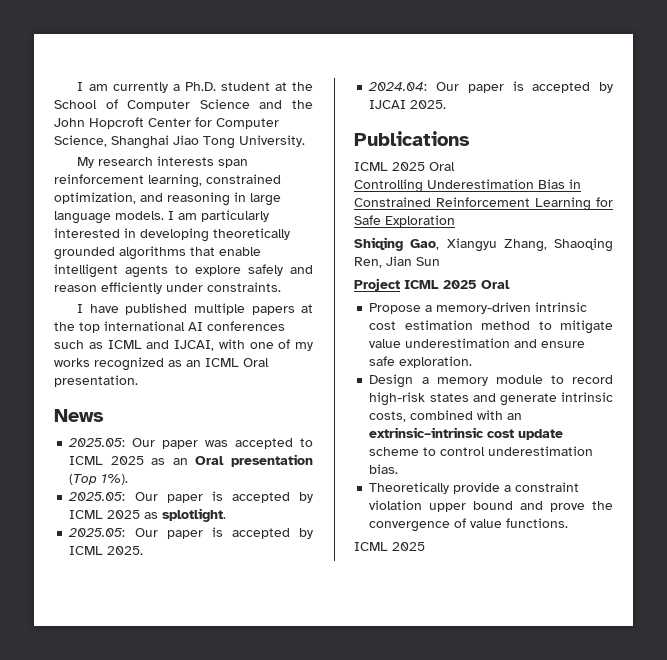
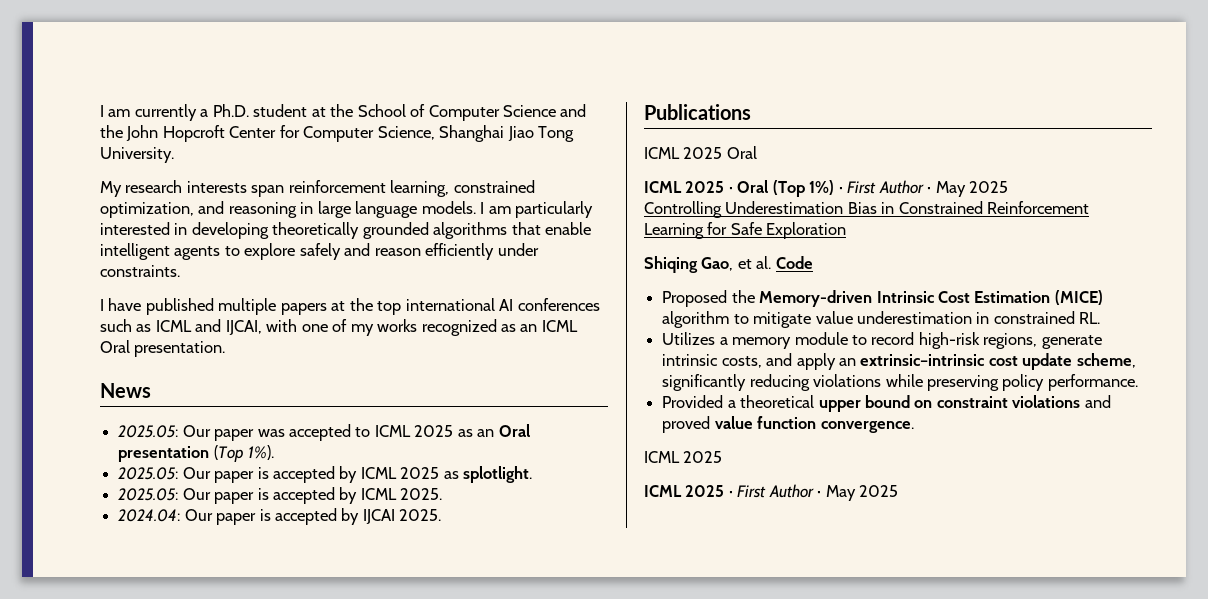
(455, 166) none -> [644,180,1008,197] // ICML 2025 · Oral (Top 1%) · First Author · May 2025
[446,238,613,252] [354,256,440,268] [354,278,510,291] [369,302,588,314] [369,320,613,334] [369,338,586,348] [369,356,473,368] [369,374,414,388] Xiangyu Zhang, Shaoqing Ren, Jian Sun // Project ICML 2025 Oral // Propose a memory-driven intrinsic cost estimation method to mitigate value underestimation and ensure safe exploration. // Design -> [737,256,813,269] [662,290,1103,307] [662,311,1101,328] [662,332,716,345] et al. Code // Proposed the Memory-driven Intrinsic Cost Estimation (MICE) algorithm to mitigate value underestimation in constrained RL. // Utilizes
[429,393,496,402] states and -> [983,333,1038,349] regions,
[410,410,504,420] combined with -> [766,353,836,370] and apply
[369,446,594,456] [369,464,399,474] [369,482,580,494] [369,500,613,512] [369,518,569,532] [354,542,388,551] scheme to control underestimation bias. // Theoretically provide a constraint violation upper bound and prove the convergence of value functions. // ICML -> [1076,353,1136,368] [662,374,1138,391] [662,395,1111,412] [662,416,914,433] [644,451,723,463] [644,484,856,501] scheme, significantly reducing violations while preserving policy performance. // Provided a theoretical upper bound on constraint violations and proved value function convergence. // ICML 2025 // ICML 2025 · First Author · May

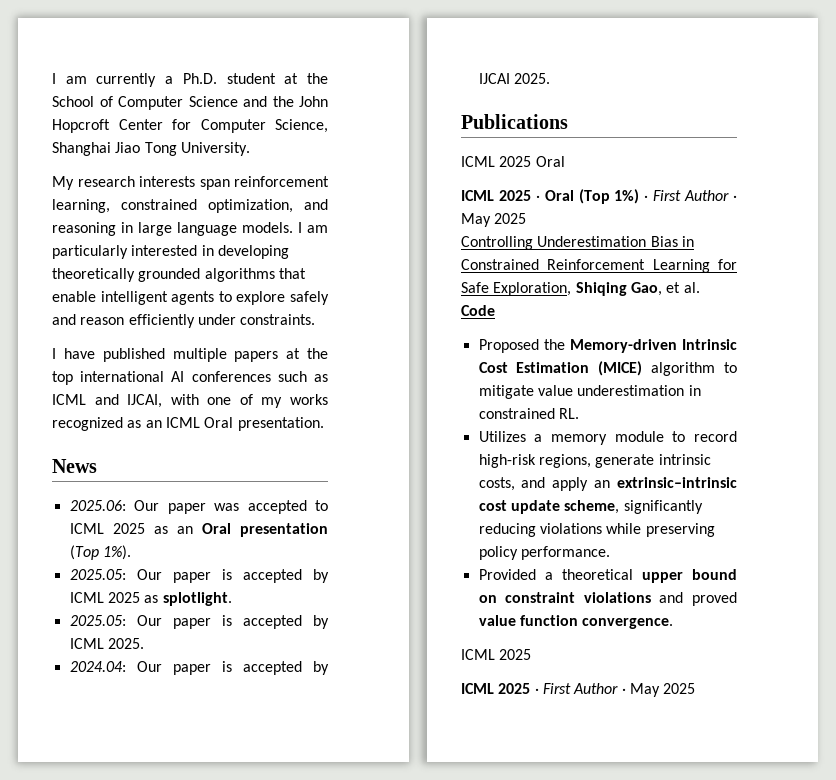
[118,425,179,438] 2025.05: -> [69,500,126,511] 2025.06:
[766,222,847,239] Exploration // -> [493,282,572,296] Exploration,

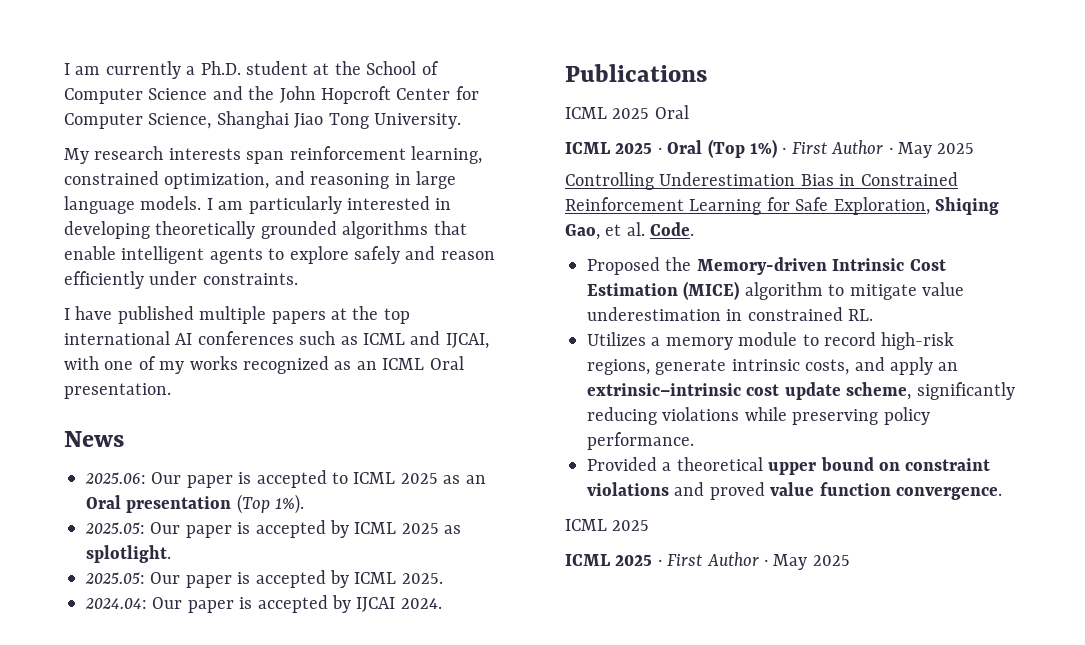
[214,503,240,511] was -> [238,472,252,484] is
[513,73,550,84] 2025. -> [400,598,442,609] 2024.
[461,305,495,316] Code -> [650,222,695,236] Code.

